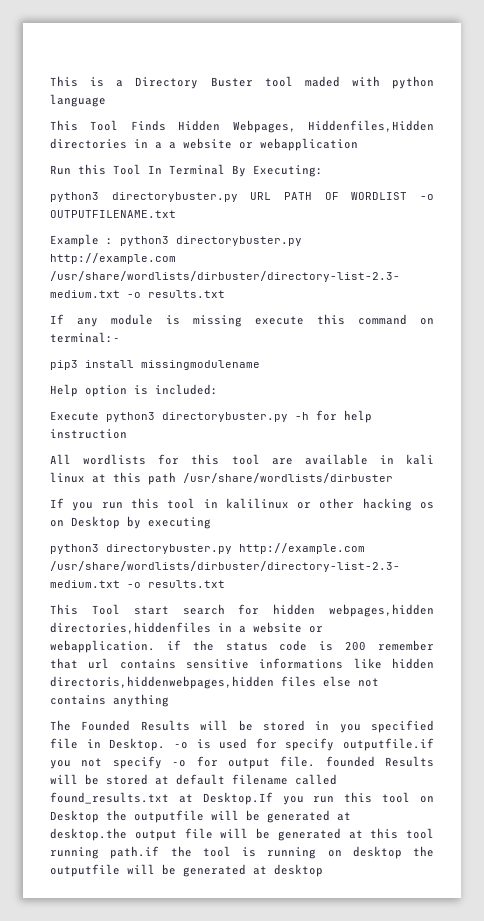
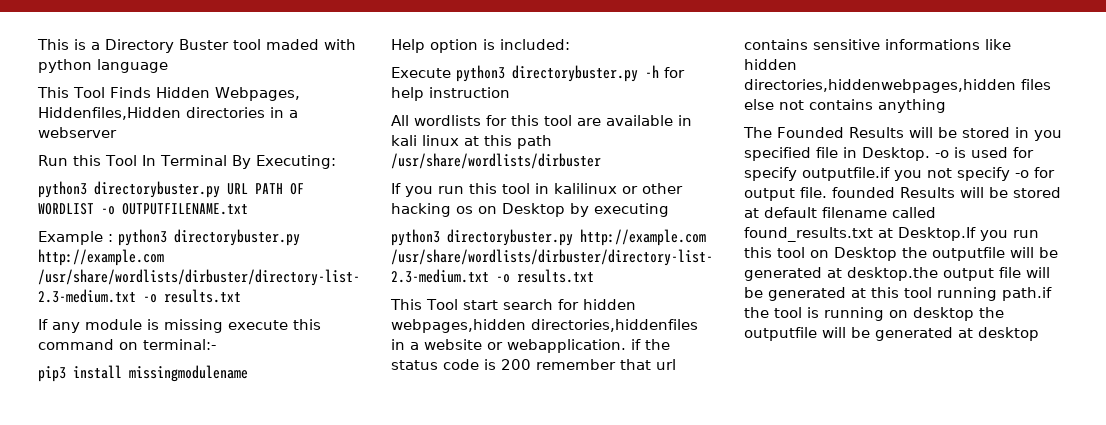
[169,138,358,151] a website or webapplication -> [38,127,117,138] webserver
[50,676,274,689] directoris,hiddenwebpages,hidden -> [744,79,1016,93] directories,hiddenwebpages,hidden

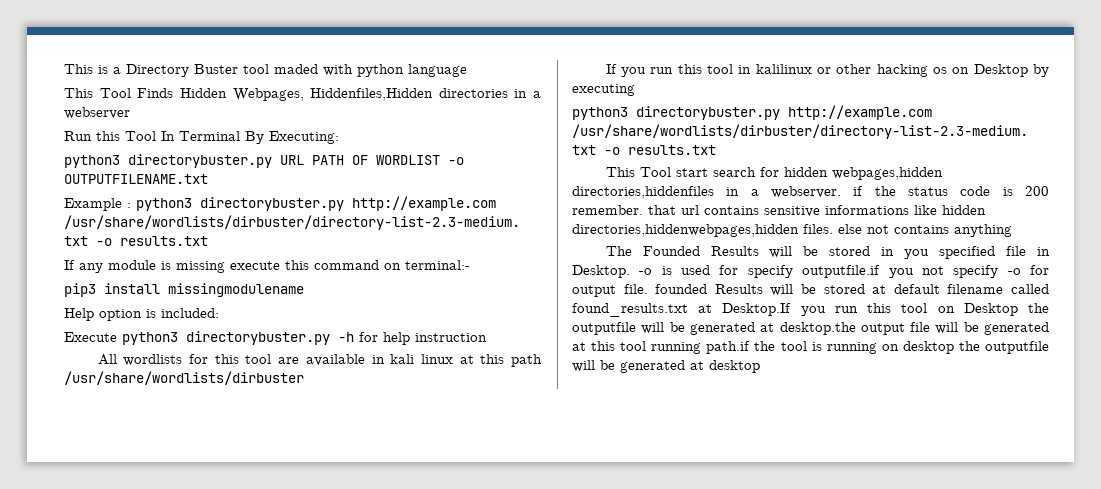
[424,339,626,353] website or webapplication. -> [771,186,841,198] webserver.
[536,359,616,370] remember -> [572,205,643,215] remember.
[1021,79,1051,90] files -> [803,224,833,234] files.

